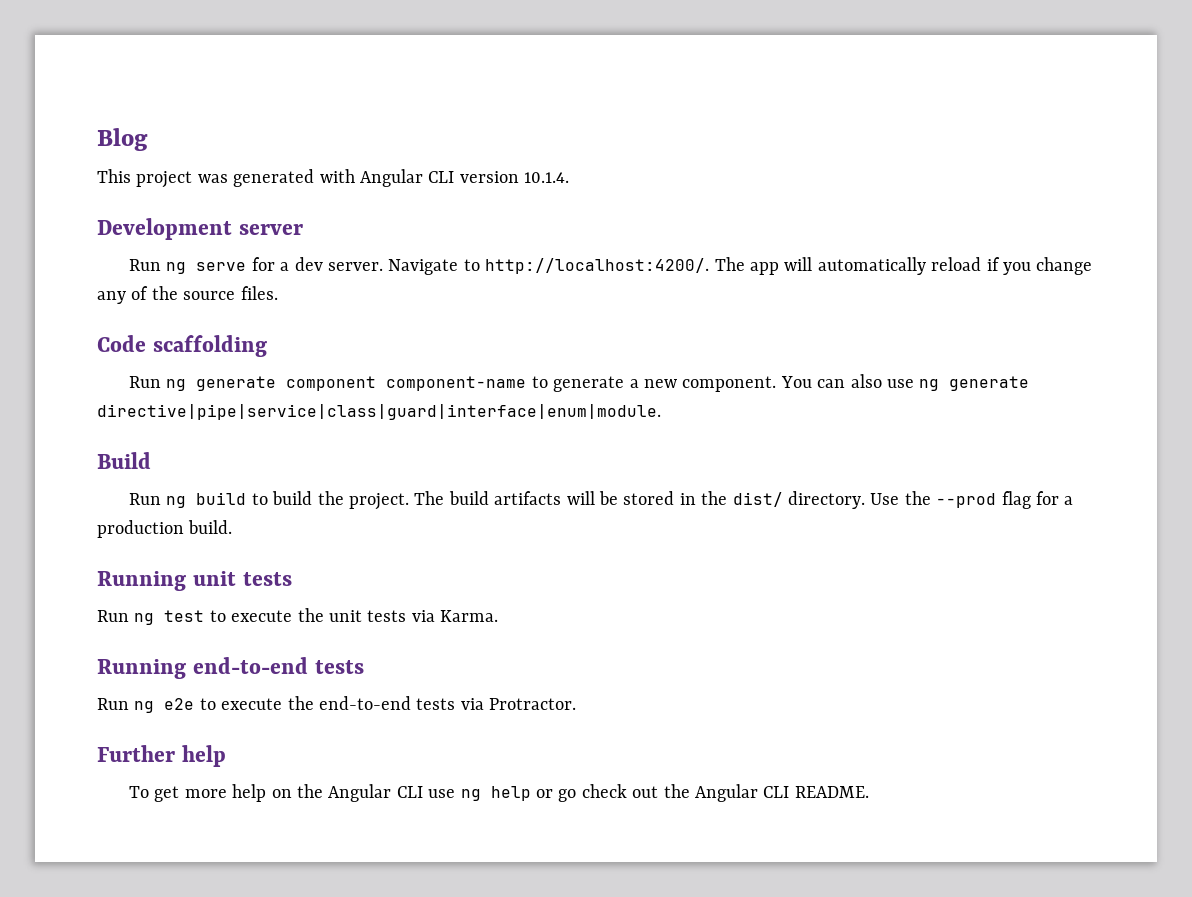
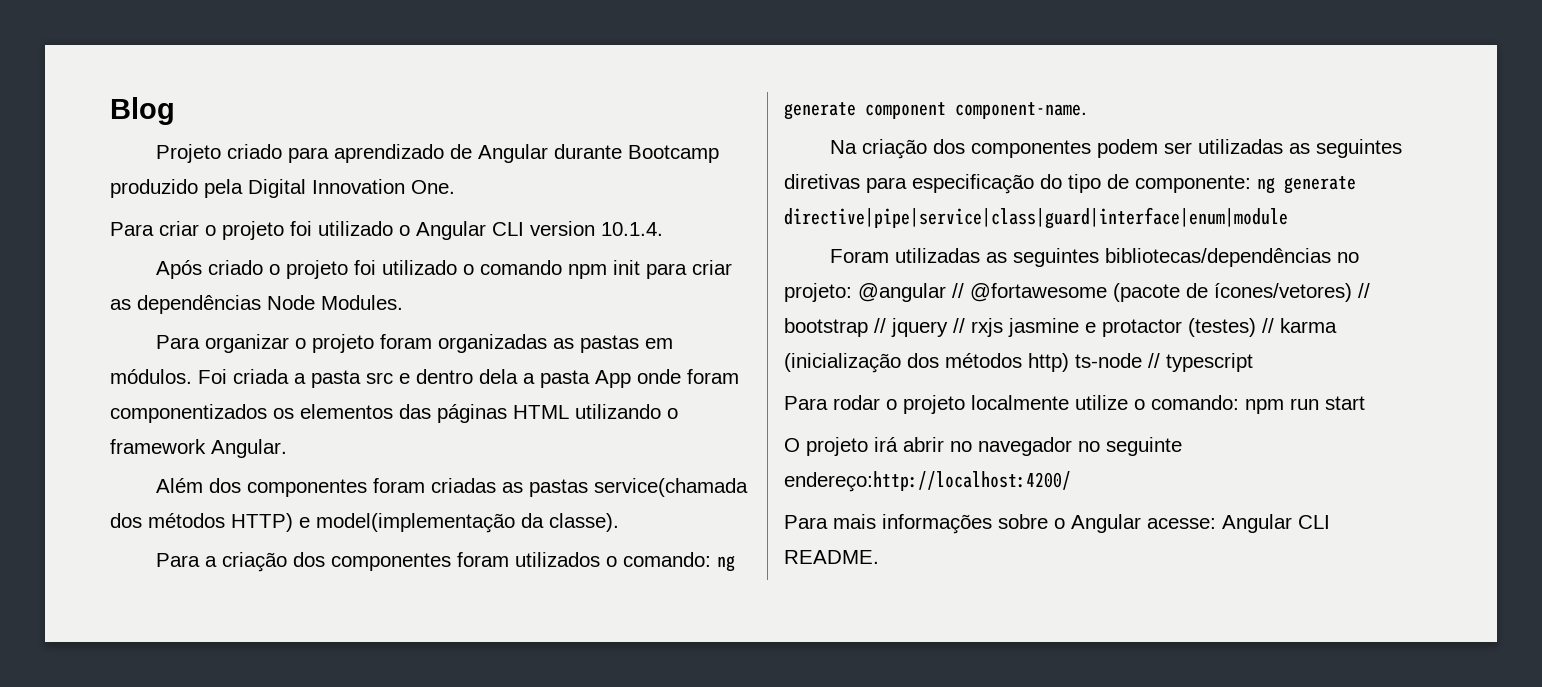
[97,169,570,188] [97,218,303,240] [129,257,1093,275] [97,286,278,304] [97,335,267,357] [129,374,1030,392] [97,404,661,420] [97,452,151,469] [129,491,1074,510] [97,520,233,538] [97,571,292,591] [97,608,499,625] [97,657,364,679] [97,696,577,713] [97,745,226,767] [129,784,690,802] This project was generated with Angular CLI version 10.1.4. // Development server // Run ng serve for a dev server. Navigate to http://localhost:4200/. The app will automatically reload if you change any of the source files. // Code scaffolding // Run ng generate component component-name to generate a new component. You can also use ng generate directive|pipe|service|class|guard|interface|enum|module. // Build // Run ng build to build the project. The build artifacts will be stored in the dist/ directory. Use the --prod flag for a production build. // Running unit tests // Run ng test to execute the unit tests via Karma. // Running end-to-end tests // Run ng e2e to execute the end-to-end tests via Protractor. // Further help // To get more help on the Angular CLI use ng help or go check out the -> [155,144,719,163] [110,179,455,198] [110,221,663,240] [155,260,732,279] [110,295,403,314] [155,334,673,353] [110,369,739,388] [110,404,678,423] [110,439,287,458] [155,478,748,497] [110,513,619,533] [155,552,735,572] [784,102,1087,120] [829,139,1402,159] [784,174,1356,194] [784,207,1288,229] [829,248,1359,267] [784,283,1370,302] [784,318,1337,337] [784,353,1253,373] [784,395,1365,414] [784,437,1182,456] [784,471,1071,492] [784,514,1216,534] Projeto criado para aprendizado de Angular durante Bootcamp produzido pela Digital Innovation One. // Para criar o projeto foi utilizado o Angular CLI version 10.1.4. // Após criado o projeto foi utilizado o comando npm init para criar as dependências Node Modules. // Para organizar o projeto foram organizadas as pastas em módulos. Foi criada a pasta src e dentro dela a pasta App onde foram componentizados os elementos das páginas HTML utilizando o framework Angular. // Além dos componentes foram criadas as pastas service(chamada dos métodos HTTP) e model(implementação da classe). // Para a criação dos componentes foram utilizados o comando: ng generate component component-name. // Na criação dos componentes podem ser utilizadas as seguintes diretivas para especificação do tipo de componente: ng generate directive|pipe|service|class|guard|interface|enum|module // Foram utilizadas as seguintes bibliotecas/dependências no projeto: @angular // @fortawesome (pacote de ícones/vetores) // bootstrap // jquery // rxjs jasmine e protactor (testes) // karma (inicialização dos métodos http) ts-node // typescript // Para rodar o projeto localmente utilize o comando: npm run start // O projeto irá abrir no navegador no seguinte endereço:http://localhost:4200/ // Para mais informações sobre o Angular acesse:

